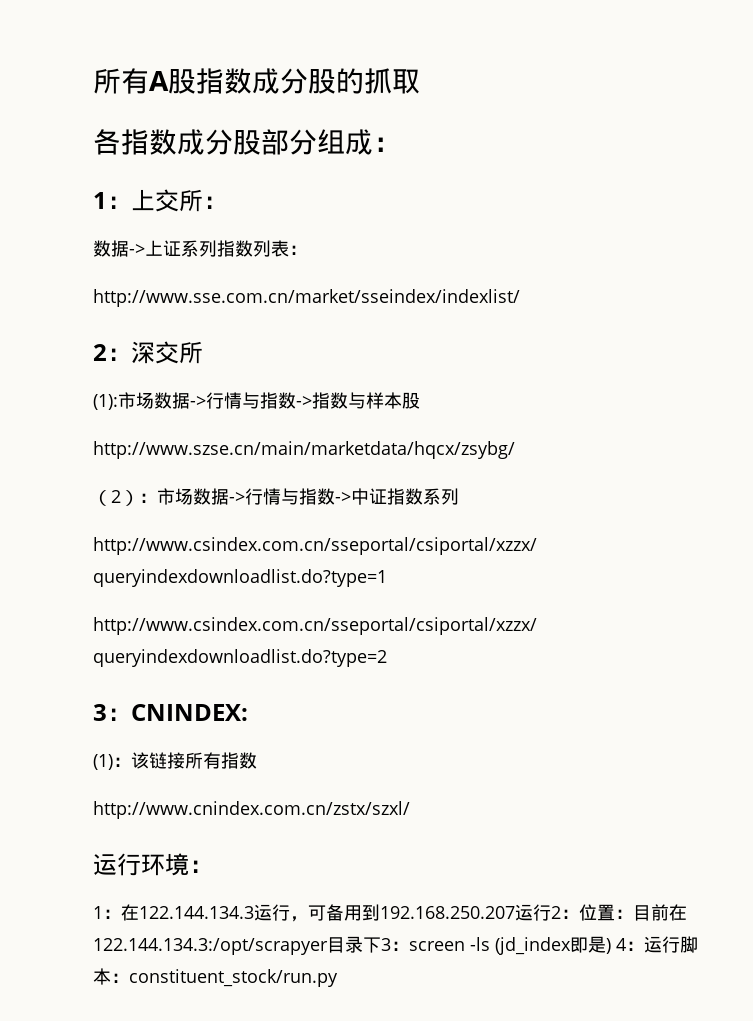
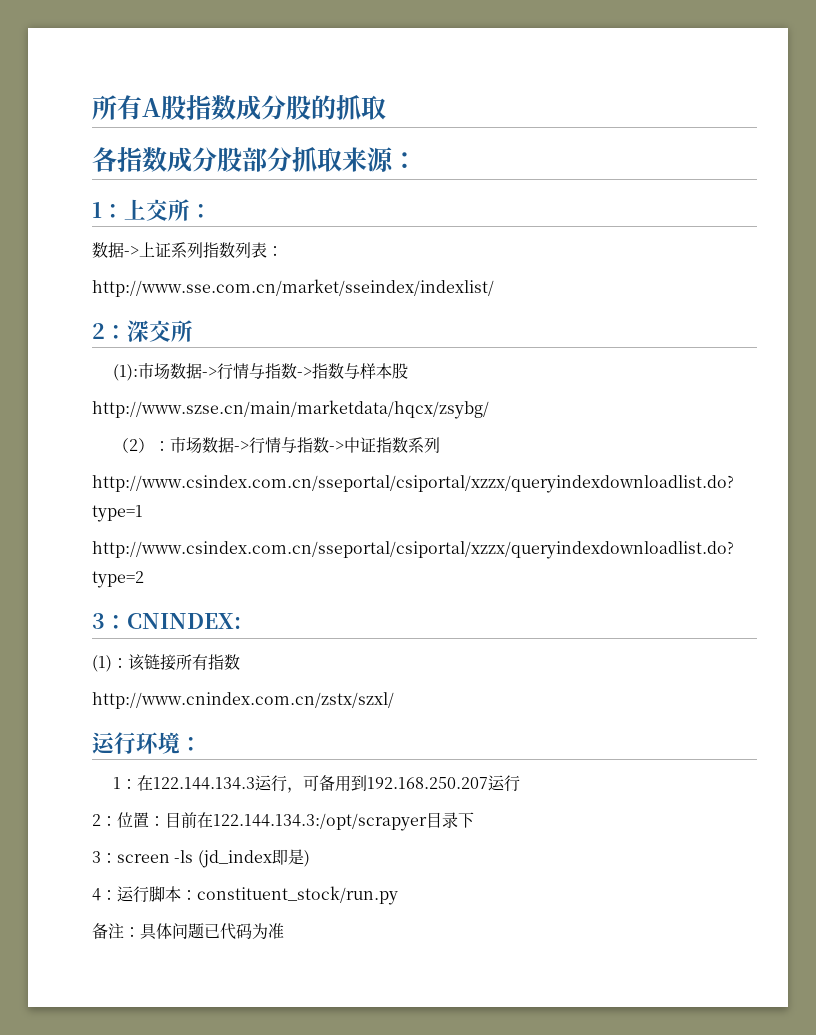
[317,129,373,155] 组成 -> [292,147,394,172] 抓取来源
(551, 912) none -> (520, 783) //
(381, 945) none -> (474, 820) //
(611, 946) none -> (310, 858) //
(338, 978) none -> [92,923,284,940] // 备注：具体问题已代码为准

